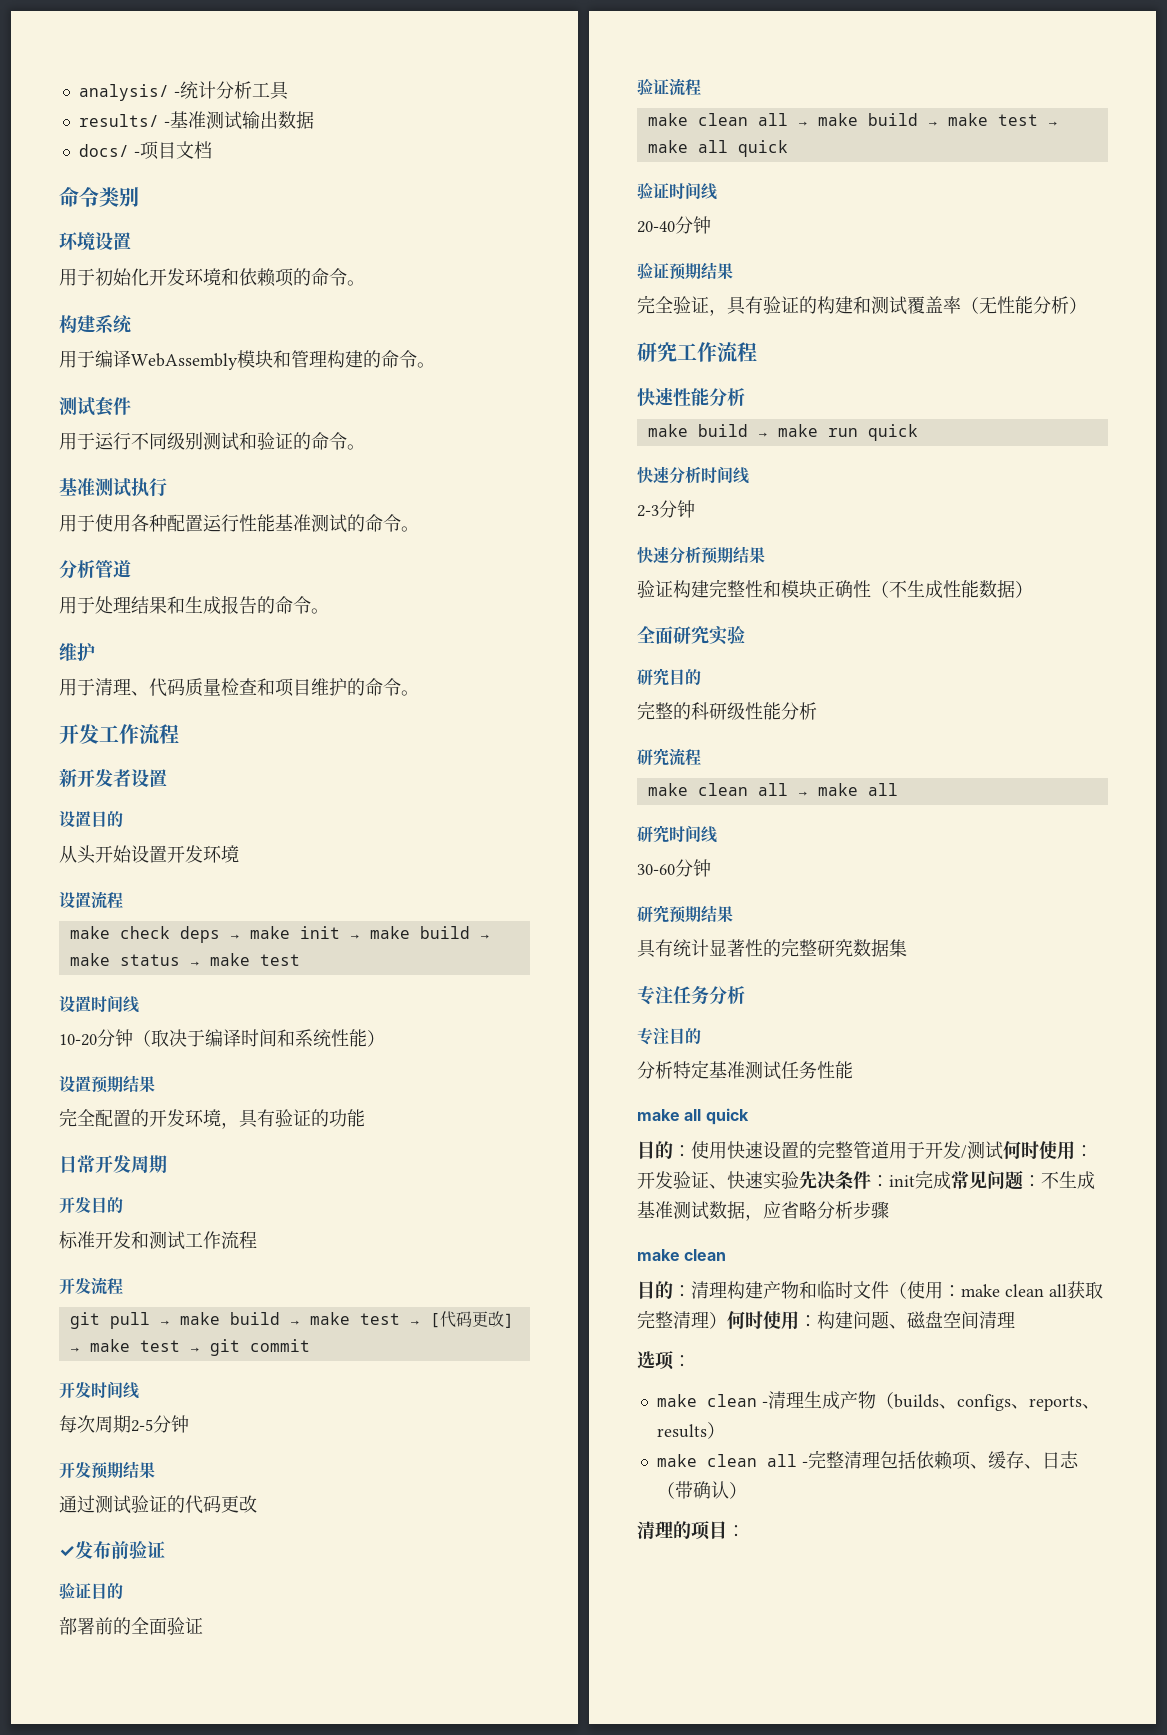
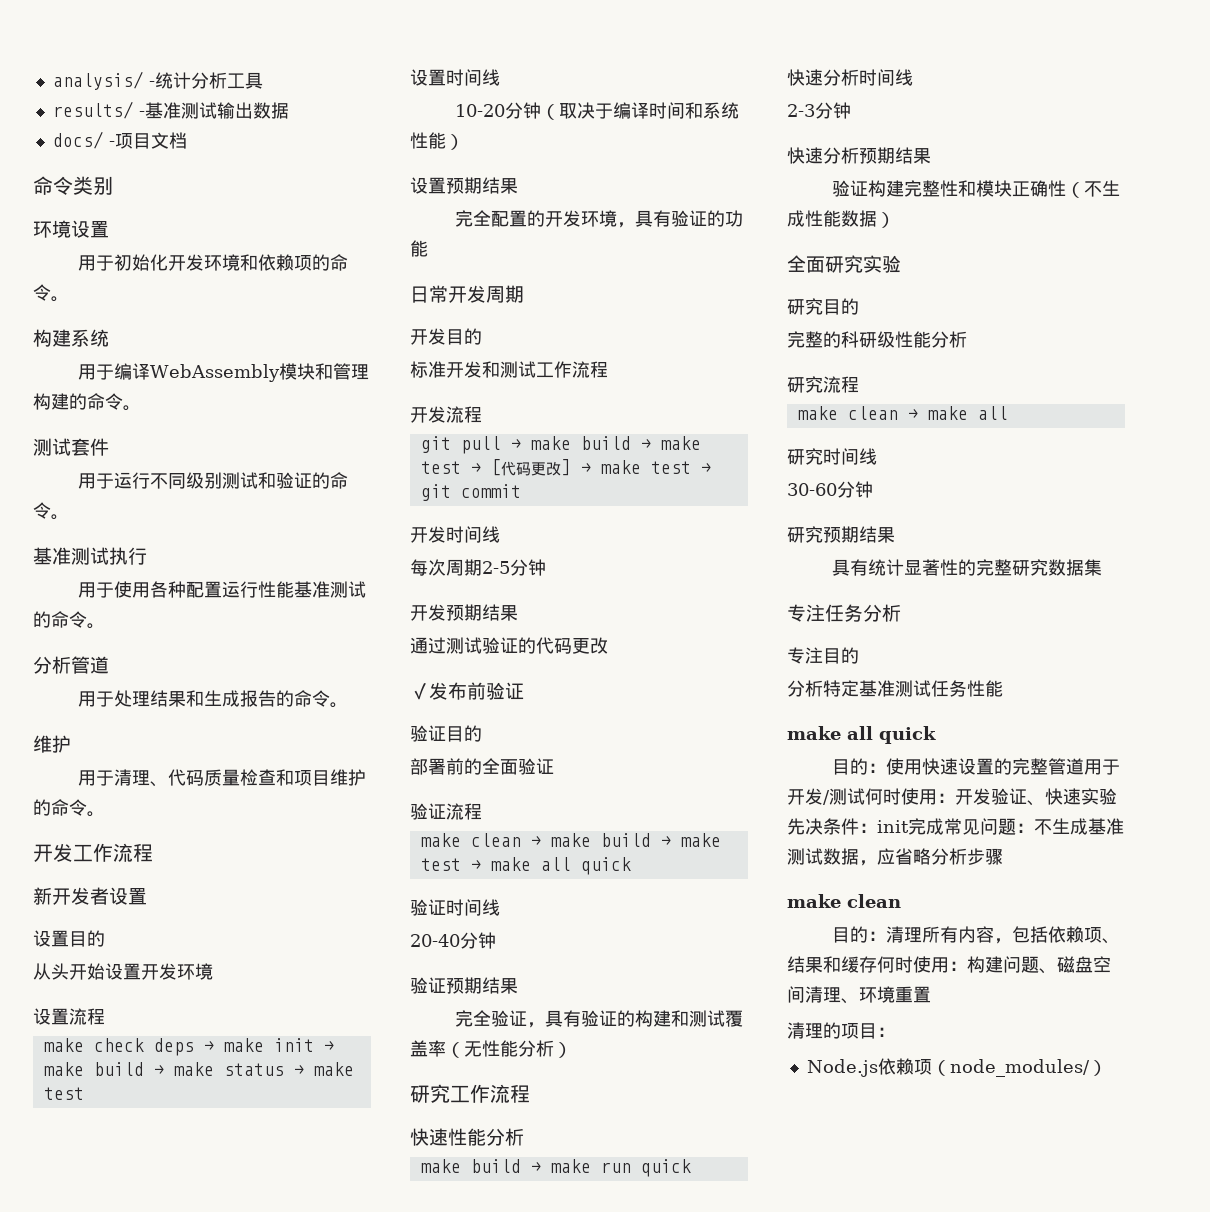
[757,113,788,126] all -> (521, 840) none
[757,783,788,796] all -> (898, 413) none
[727,1281,1103,1299] [637,1310,727,1329] 构建产物和临时文件（使用：make clean all获取完整清理） -> [921,926,1120,944] [787,956,877,973] 所有内容，包括依赖项、结果和缓存
[637,1351,691,1370] [656,1391,1100,1411] [656,1422,725,1439] [656,1450,1079,1470] [656,1481,747,1499] // 选项： // make clean -清理生成产物（builds、configs、reports、results） // make clean all -完整清理包括依赖项、缓存、日志（带确认） -> [841,986,931,1004] 、环境重置
(745, 1531) none -> [806,1058,1107,1077] // Node.js依赖项（node_modules/）

